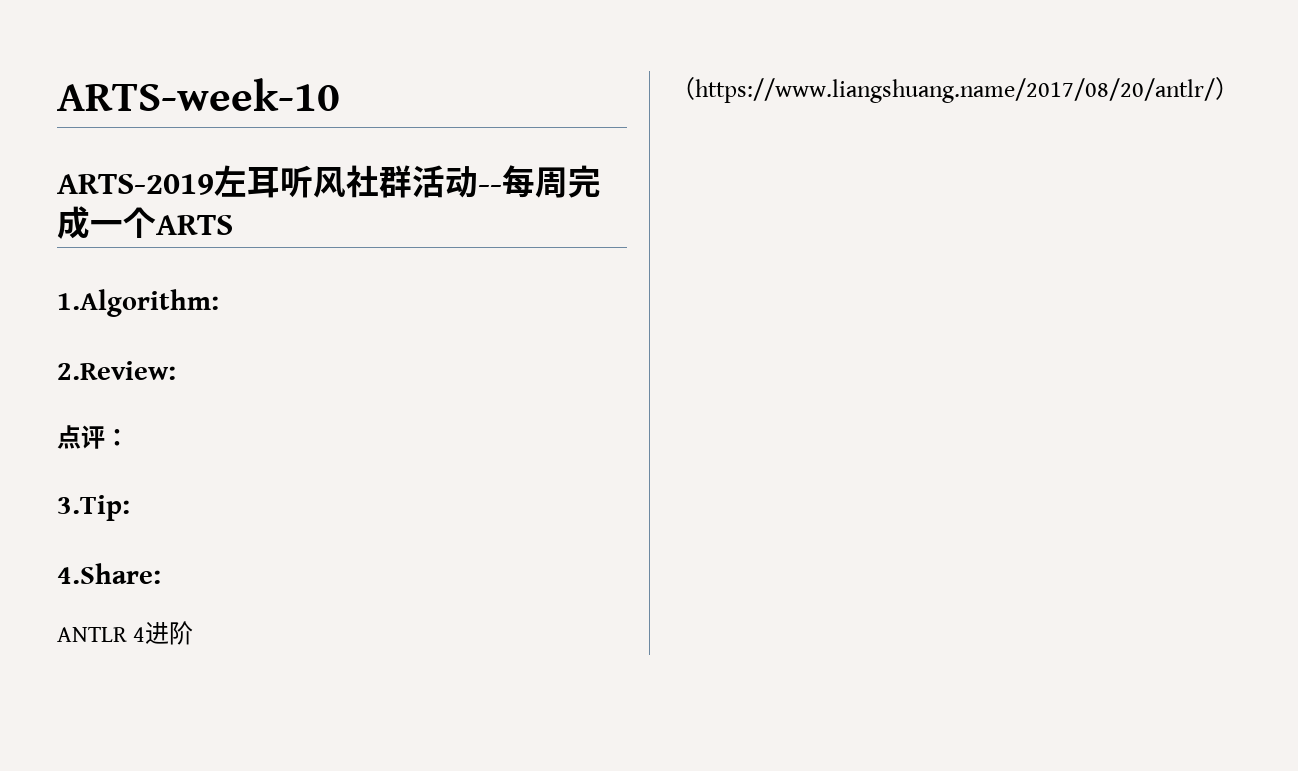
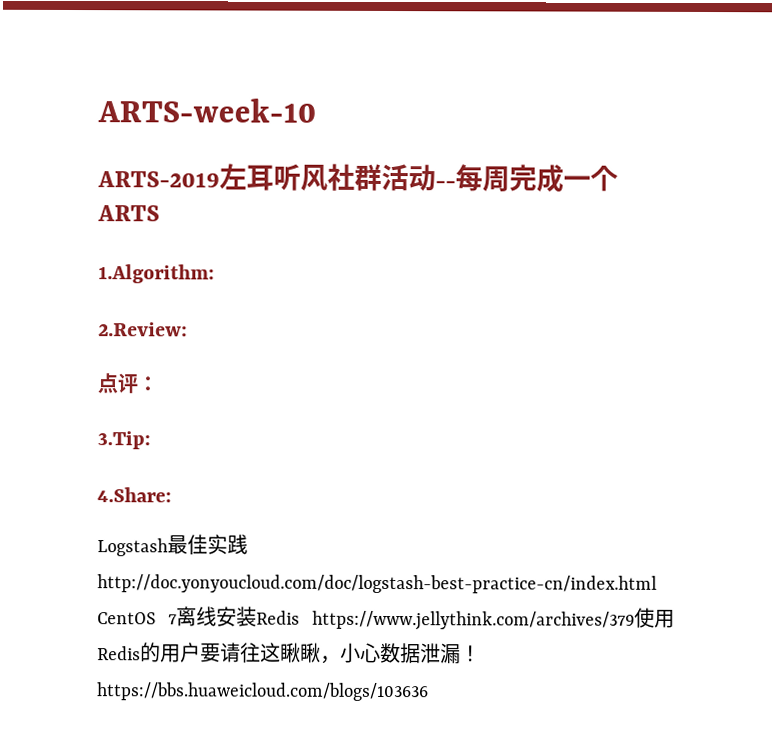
[57,621,194,645] [671,77,1239,103] ANTLR 4进阶（https://www.liangshuang.name/2017/08/20/antlr/） -> [97,534,248,557] [97,574,657,594] [97,606,675,631] [97,642,481,664] [96,682,429,702] Logstash最佳实践http://doc.yonyoucloud.com/doc/logstash-best-practice-cn/index.html CentOS 7离线安装Redis https://www.jellythink.com/archives/379使用Redis的用户要请往这瞅瞅，小心数据泄漏！https://bbs.huaweicloud.com/blogs/103636

